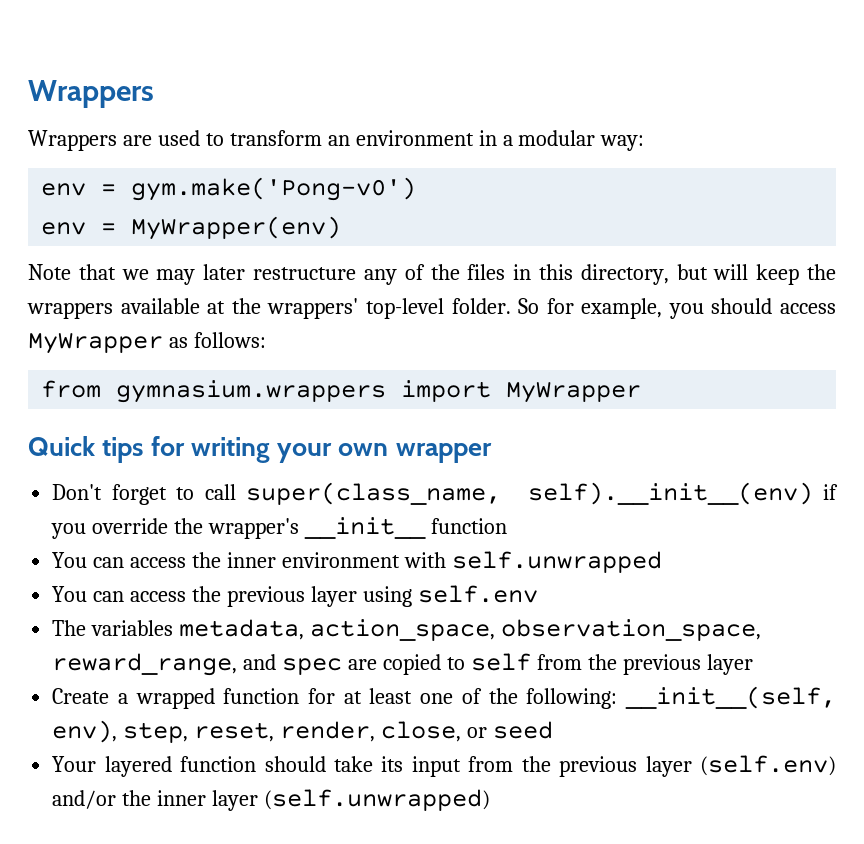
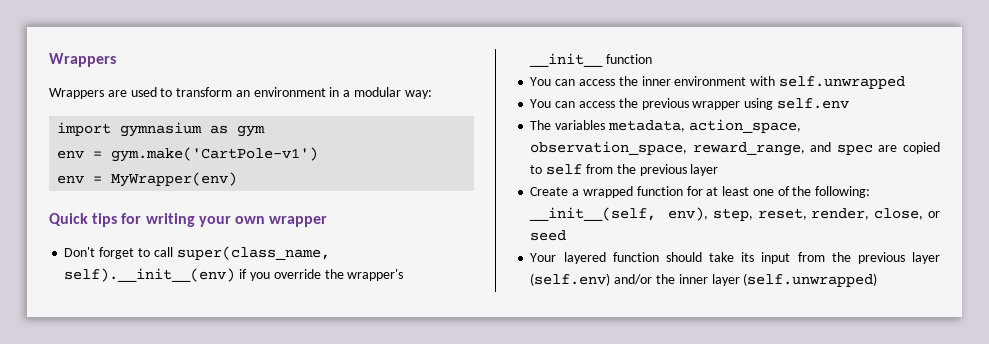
[41,177,417,201] // env = gym.make('Pong-v0') -> [57,122,266,137] [57,147,319,162] // import gymnasium as gym // env = gym.make('CartPole-v1')
[28,264,836,285] [27,298,837,319] [28,332,266,354] [41,380,642,403] // Note that we may later restructure any of the files in this directory, but will keep the wrappers available at the wrappers' top-level folder. So for example, you should access MyWrapper as follows: // from gymnasium.wrappers import MyWrapper -> (238, 179) none
[310,586,357,607] layer -> [692,101,741,110] wrapper

